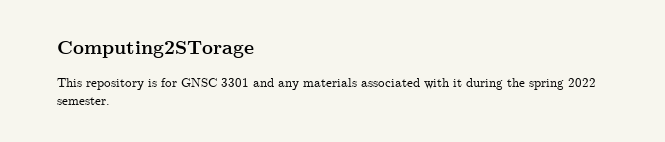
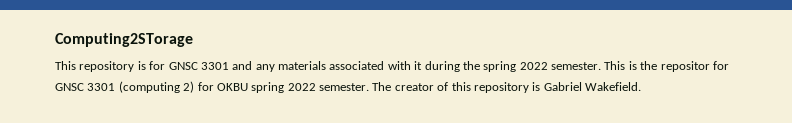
(110, 101) none -> [604,61,729,72] [55,81,641,93] This is the repositor for GNSC 3301 (computing 2) for OKBU spring 2022 semester. The creator of this repository is Gabriel Wakefield.

